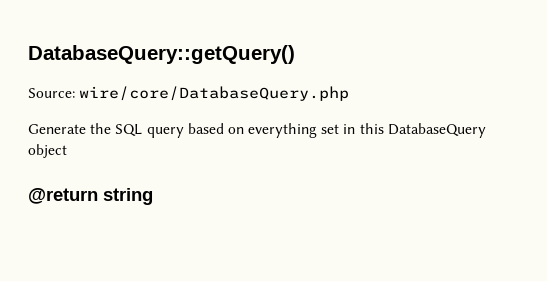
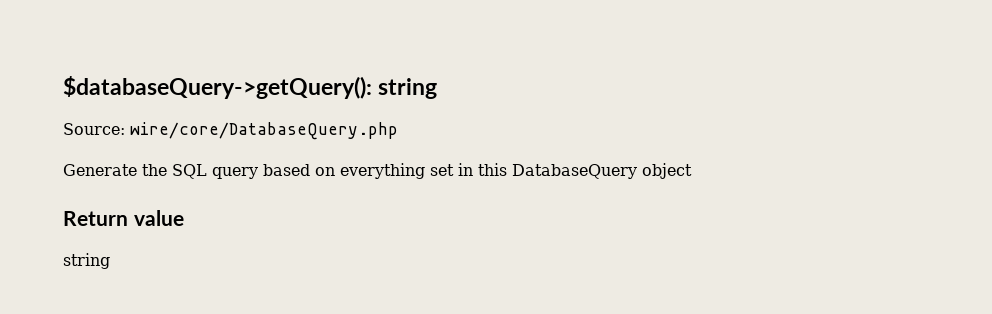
[28,45,295,64] DatabaseQuery::getQuery() -> [63,76,438,99] $databaseQuery->getQuery(): string
[28,188,98,204] @return -> [63,210,184,226] Return value //

